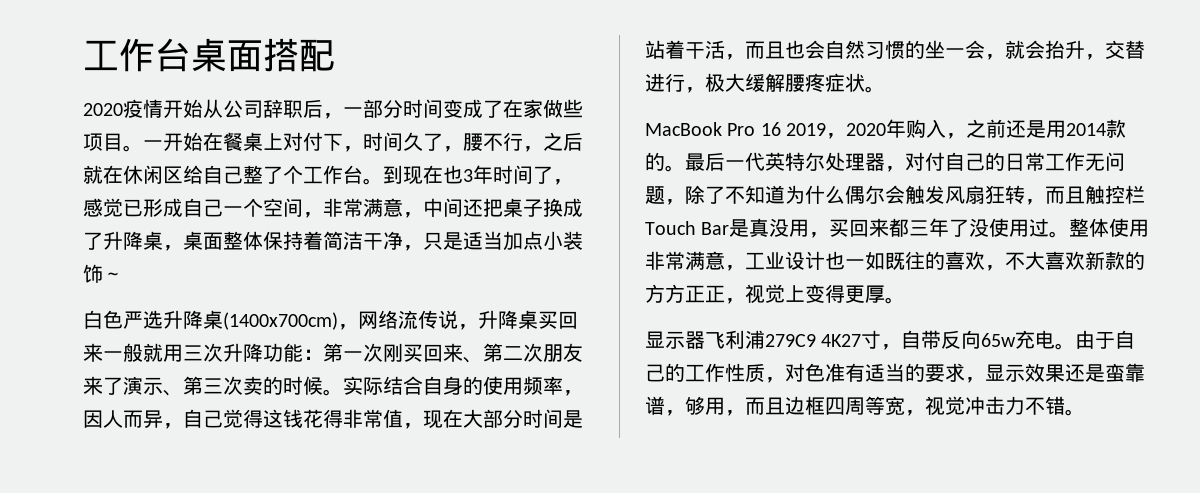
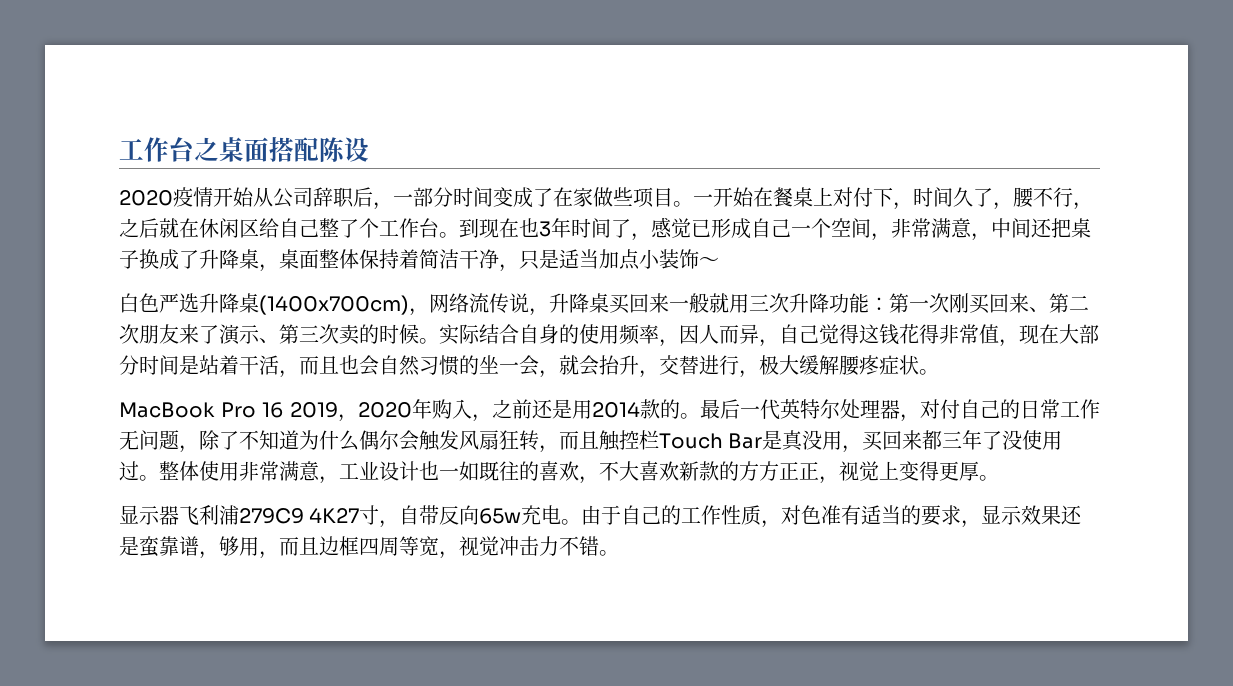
[83,38,191,72] 工作台 -> [119,137,219,162] 工作台之
(335, 55) none -> [319,137,369,163] 陈设

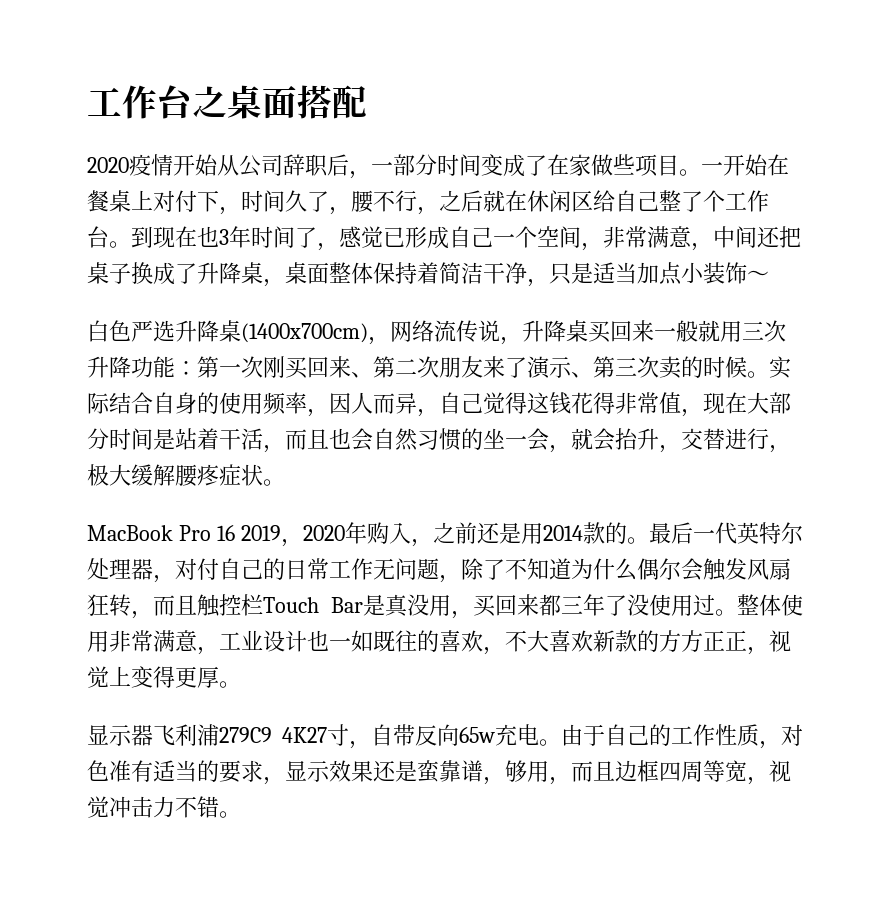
[319,137,369,163] 陈设 -> (367, 102) none

